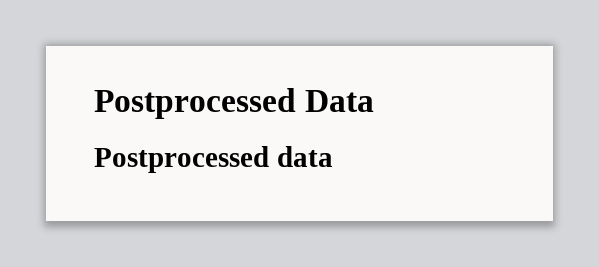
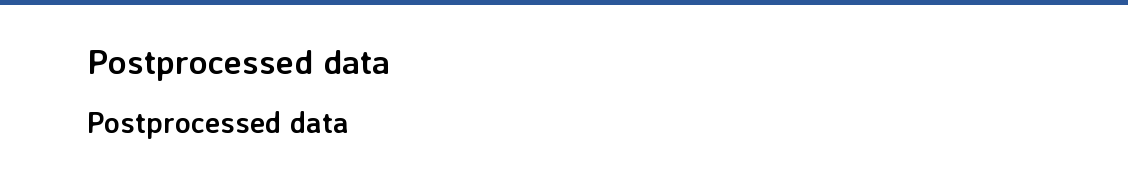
[94,88,375,119] Postprocessed Data -> [87,50,390,81] Postprocessed data

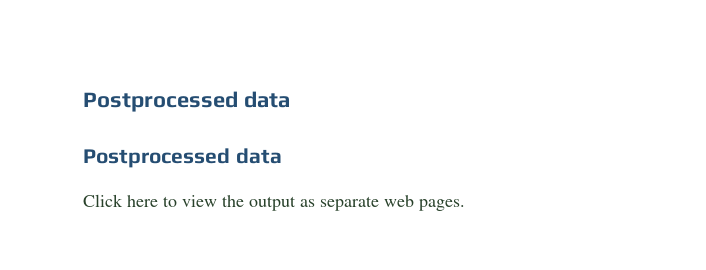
(349, 122) none -> [83,194,465,211] // Click here to view the output as separate web pages.

